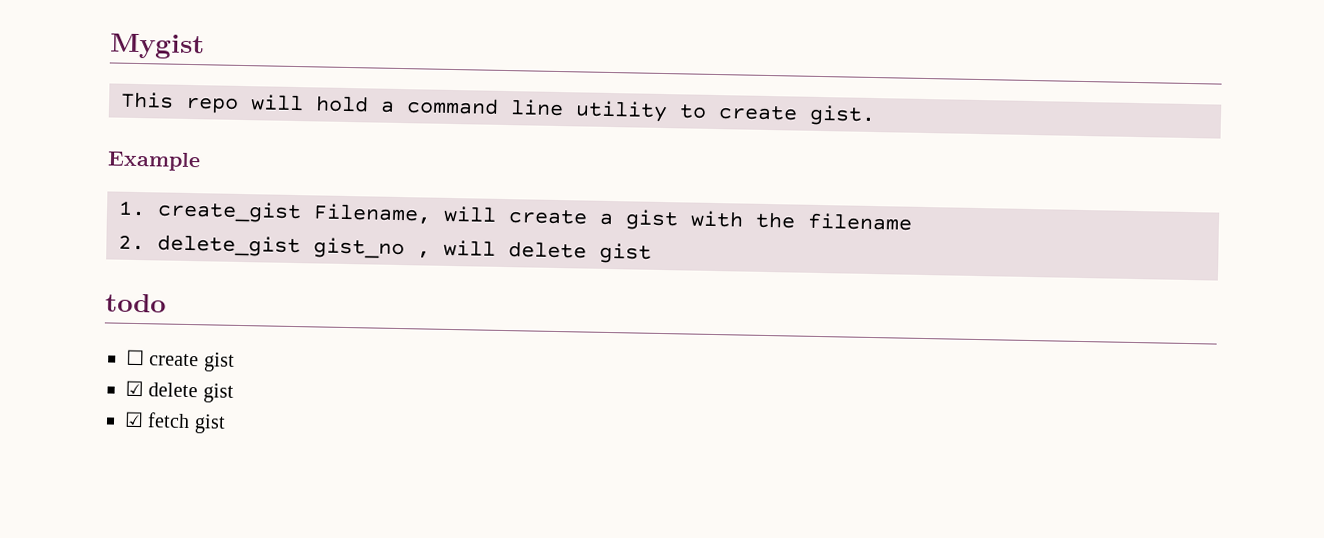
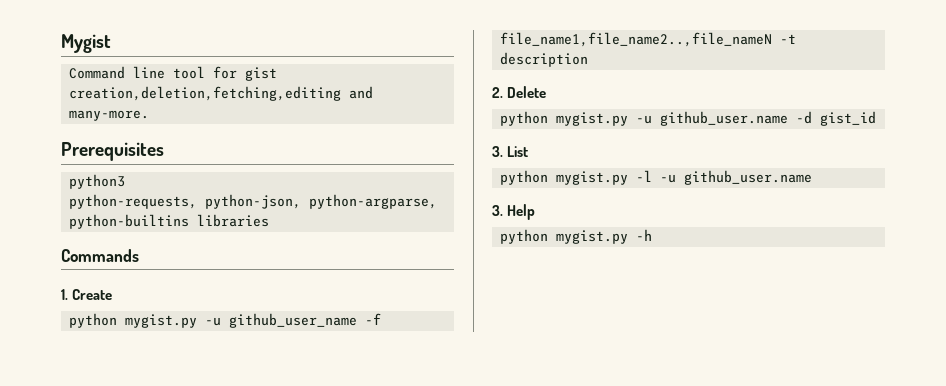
[120,91,876,127] [107,151,201,172] [118,200,913,231] [118,234,652,264] [105,293,167,313] [126,349,235,372] [125,380,234,403] [124,411,226,434] This repo will hold a command line utility to create gist. // Example // 1. create_gist Filename, will create a gist with the filename // 2. delete_gist gist_no , will delete gist // todo // ☐ create gist // ☑ delete gist // ☑ fetch gist -> [69,66,278,81] [69,86,374,101] [69,110,150,121] [61,142,164,161] [69,174,126,189] [69,194,438,209] [69,214,270,229] [61,249,139,262] [61,289,113,300] [69,313,382,328] [500,32,797,47] [500,52,589,67] [492,86,547,98] [500,111,877,126] [492,146,529,157] [500,170,813,185] [492,204,536,220] [500,229,653,244] Command line tool for gist creation,deletion,fetching,editing and many-more. // Prerequisites // python3 // python-requests, python-json, python-argparse, python-builtins libraries // Commands // 1. Create // python mygist.py -u github_user_name -f file_name1,file_name2..,file_nameN -t description // 2. Delete // python mygist.py -u github_user.name -d gist_id // 3. List // python mygist.py -l -u github_user.name // 3. Help // python mygist.py -h

